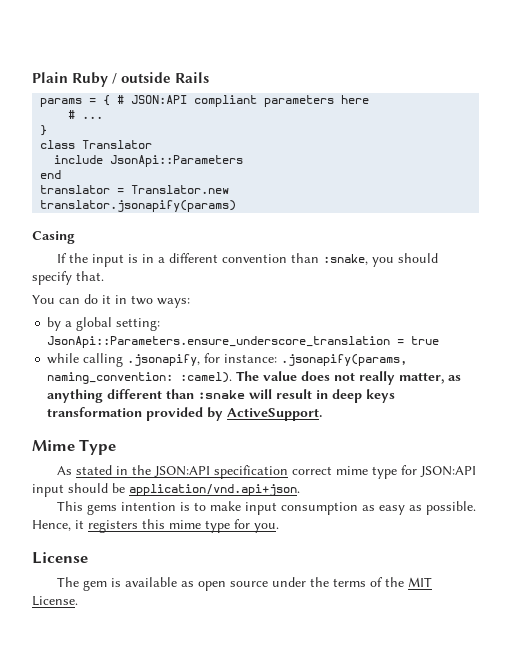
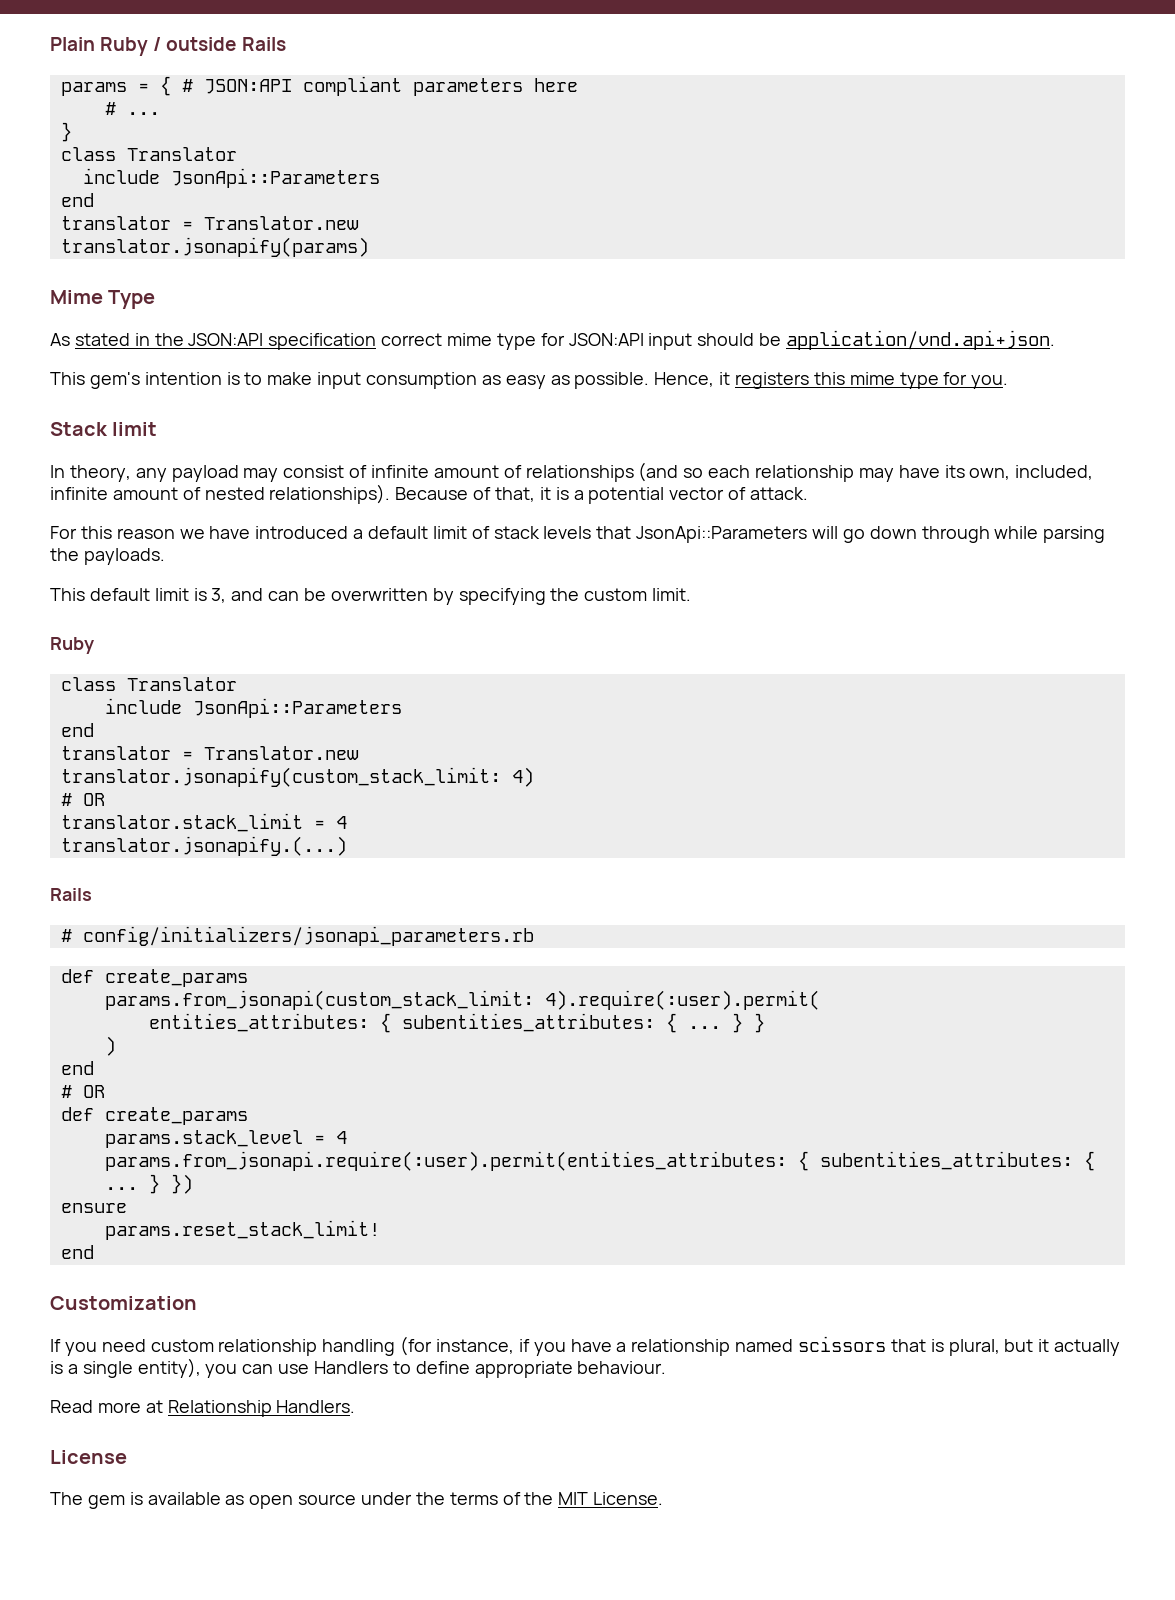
[32,231,75,244] [56,253,438,267] [32,271,104,285] [32,294,190,308] [47,317,161,331] [47,336,440,348] [47,353,408,367] [47,371,462,385] [47,389,396,403] [47,407,323,421] // Casing // If the input is in a different convention than :snake, you should specify that. // You can do it in two ways: // by a global setting: JsonApi::Parameters.ensure_underscore_translation = true // while calling .jsonapify, for instance: .jsonapify(params, naming_convention: :camel). The value does not really matter, as anything different than :snake will result in deep keys transformation provided by ActiveSupport. -> (369, 247) none
[86,504,117,515] gems -> [89,372,140,389] gem's
(279, 528) none -> [50,422,158,436] [50,462,1094,482] [50,484,809,504] [50,526,1106,543] [50,548,165,565] [50,588,692,605] [50,637,94,654] [60,677,237,691] [104,698,402,718] [60,723,94,737] [60,746,359,760] [60,767,534,787] [60,793,105,806] [60,813,347,832] [60,836,347,856] [50,888,92,901] [60,926,534,946] [60,969,248,987] [104,990,820,1010] [148,1013,765,1033] [104,1036,116,1056] [60,1061,94,1075] [60,1085,105,1098] [60,1107,248,1125] [104,1130,347,1148] [104,1151,1095,1171] [104,1174,193,1194] [60,1203,127,1213] [104,1220,380,1240] [60,1245,94,1259] [50,1296,197,1310] [50,1336,1121,1356] [50,1358,667,1378] [50,1400,356,1417] // Stack limit // In theory, any payload may consist of infinite amount of relationships (and so each relationship may have its own, included, infinite amount of nested relationships). Because of that, it is a potential vector of attack. // For this reason we have introduced a default limit of stack levels that JsonApi::Parameters will go down through while parsing the payloads. // This default limit is 3, and can be overwritten by specifying the custom limit. // Ruby // class Translator // include JsonApi::Parameters // end // translator = Translator.new // translator.jsonapify(custom_stack_limit: 4) // # OR // translator.stack_limit = 4 // translator.jsonapify.(...) // Rails // # config/initializers/jsonapi_parameters.rb // def create_params // params.from_jsonapi(custom_stack_limit: 4).require(:user).permit( // entities_attributes: { subentities_attributes: { ... } } // ) // end // # OR // def create_params // params.stack_level = 4 // params.from_jsonapi.require(:user).permit(entities_attributes: { subentities_attributes: { ... } }) // ensure // params.reset_stack_limit! // end // Customization // If you need custom relationship handling (for instance, if you have a relationship named scissors that is plural, but it actually is a single entity), you can use Handlers to define appropriate behaviour. // Read more at Relationship Handlers.

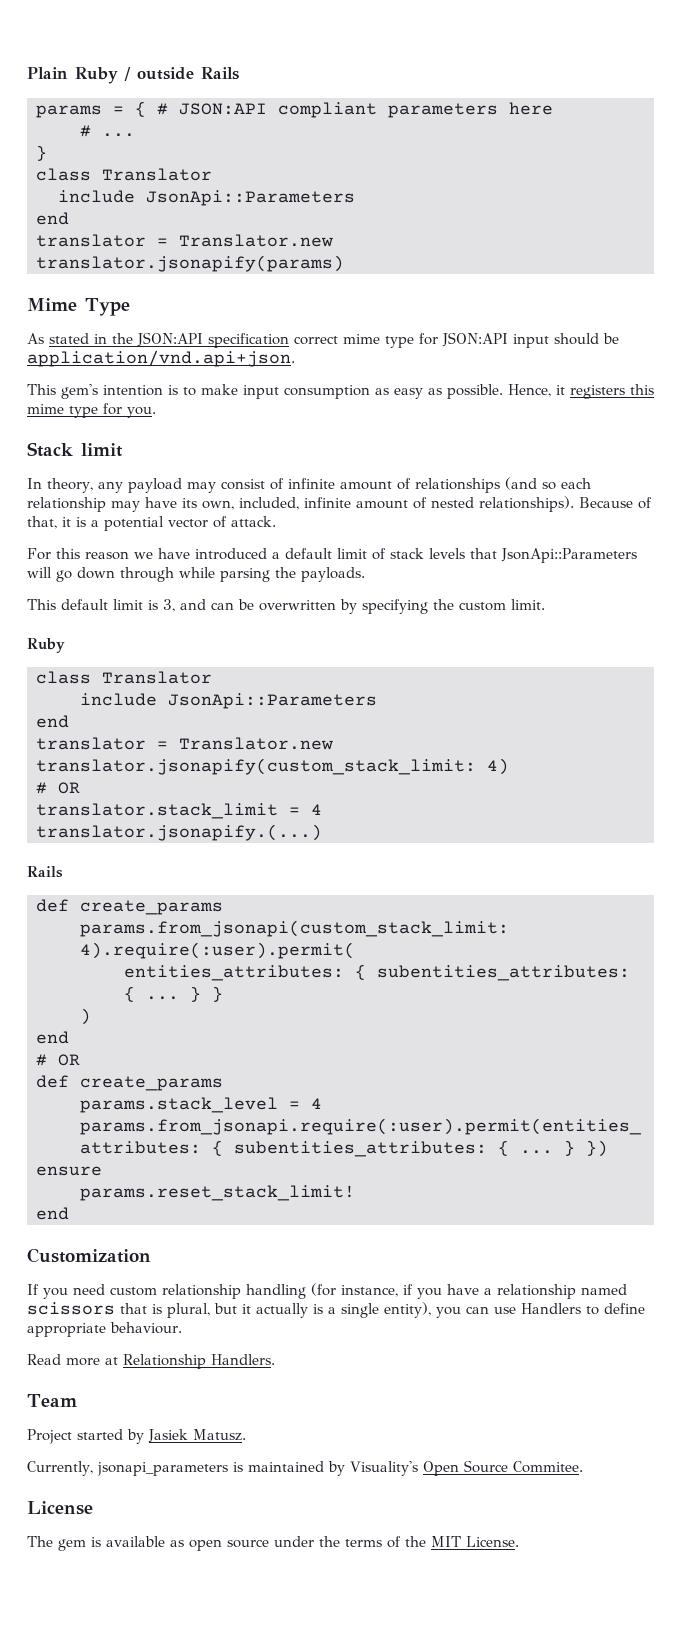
[60,926,534,946] // # config/initializers/jsonapi_parameters.rb -> (63, 872) none
(356, 1406) none -> [27,1394,77,1407] [27,1429,246,1444] [27,1460,583,1476] // Team // Project started by Jasiek Matusz. // Currently, jsonapi_parameters is maintained by Visuality's Open Source Commitee.

